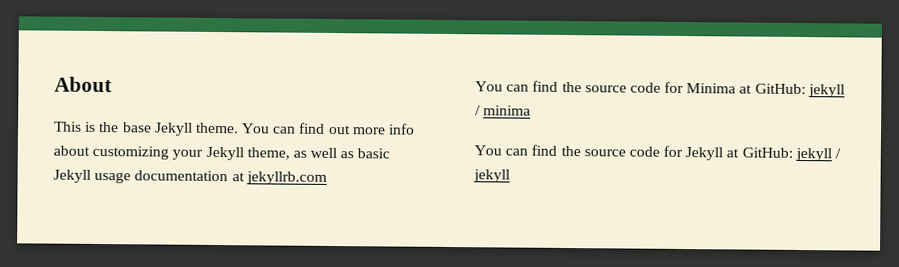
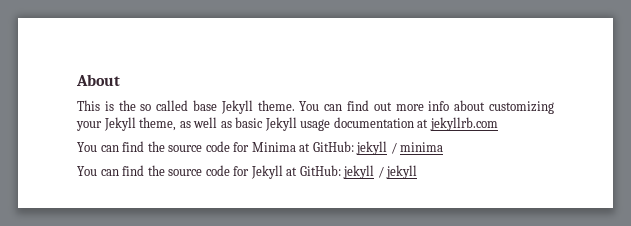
(120, 127) none -> [140,100,189,111] so called

